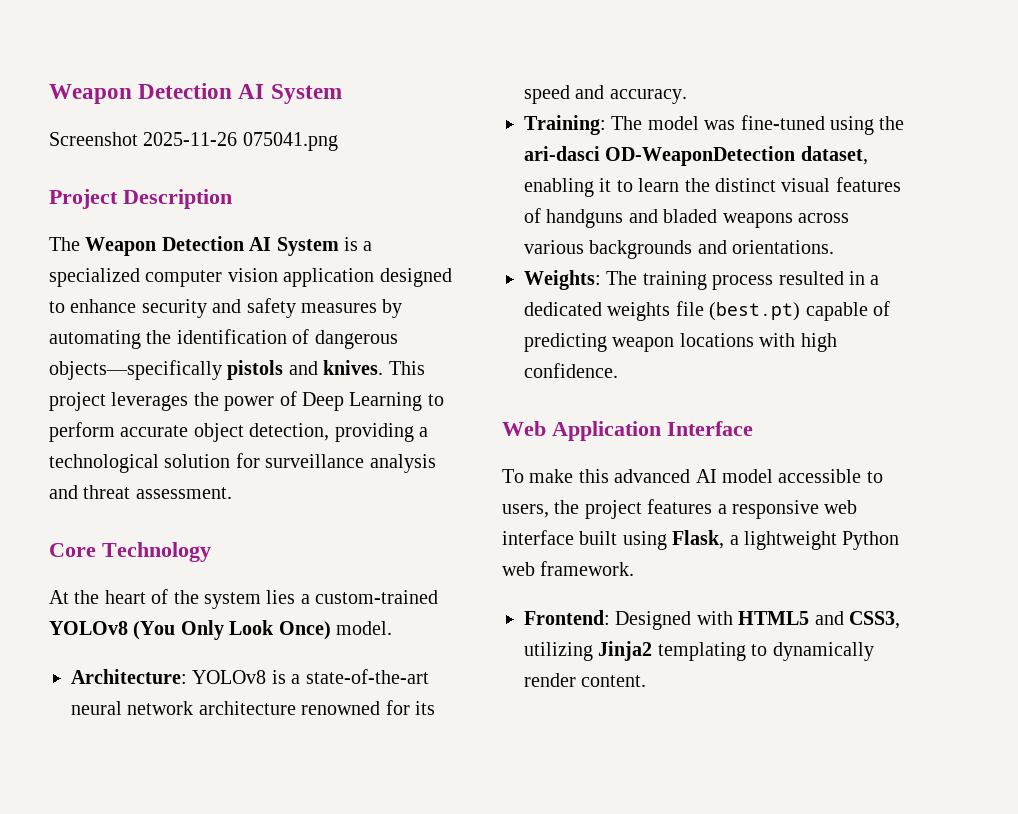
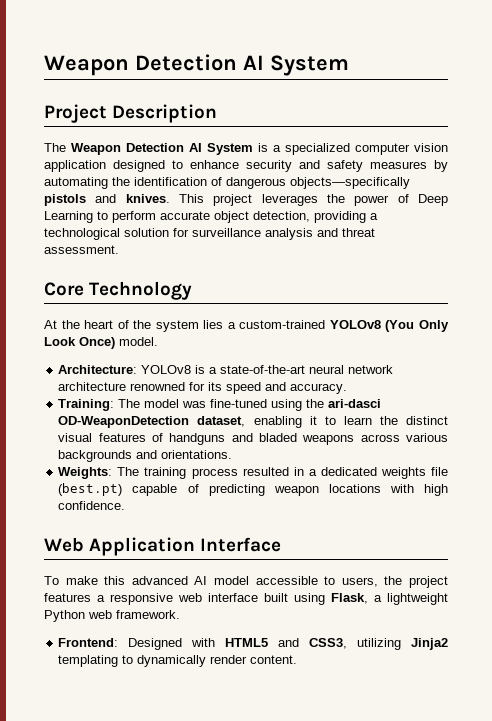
[49,83,342,104] [49,132,338,151] Weapon Detection AI System // Screenshot 2025-11-26 075041.png -> [44,54,349,76] Weapon Detection AI System

